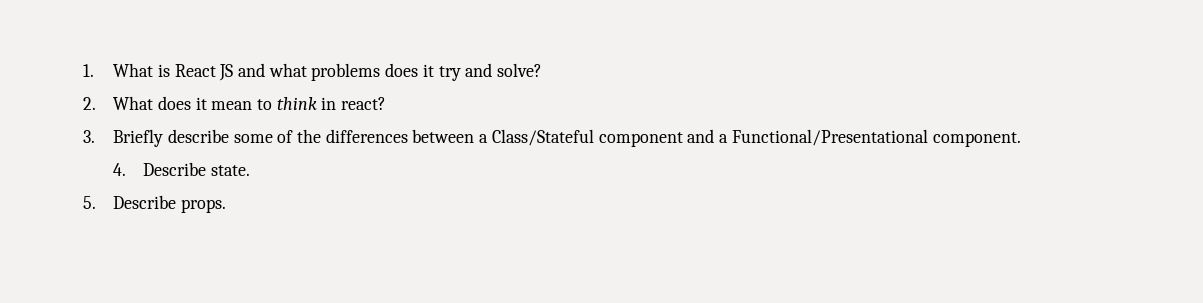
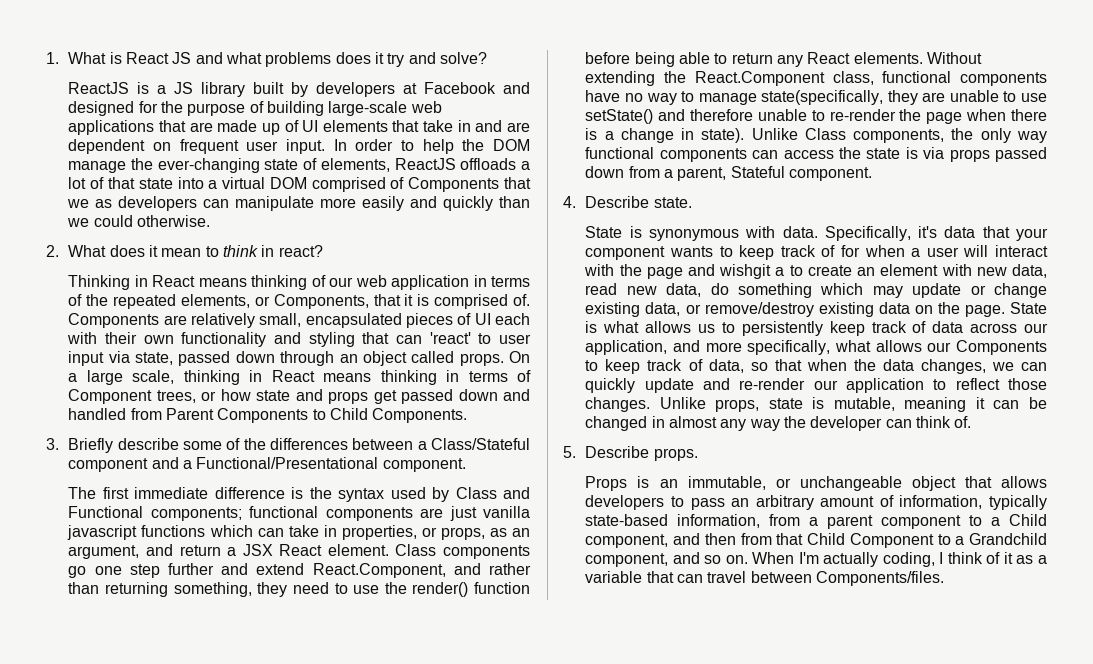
(543, 70) none -> [68,82,530,97] [68,101,442,116] [68,120,530,135] [68,139,531,154] [68,158,530,173] [68,177,531,192] [67,196,530,211] [67,215,211,227] // ReactJS is a JS library built by developers at Facebook and designed for the purpose of building large-scale web applications that are made up of UI elements that take in and are dependent on frequent user input. In order to help the DOM manage the ever-changing state of elements, ReactJS offloads a lot of that state into a virtual DOM comprised of Components that we as developers can manipulate more easily and quickly than we could otherwise.
(387, 103) none -> [68,275,530,290] [68,294,530,309] [68,313,530,328] [67,332,532,347] [68,351,531,366] [68,370,531,385] [68,389,530,404] [68,408,468,423] // Thinking in React means thinking of our web application in terms of the repeated elements, or Components, that it is comprised of. Components are relatively small, encapsulated pieces of UI each with their own functionality and styling that can 'react' to user input via state, passed down through an object called props. On a large scale, thinking in React means thinking in terms of Component trees, or how state and props get passed down and handled from Parent Components to Child Components.
[113,162,250,176] [83,195,226,213] 4. Describe state. // 5. Describe props. -> [68,487,530,502] [68,506,530,521] [67,525,530,540] [68,544,530,559] [68,563,531,578] [68,582,531,597] [585,52,982,67] [585,71,1047,86] [585,90,1047,105] [585,109,1047,124] [585,128,1047,143] [585,147,1047,162] [585,166,872,181] [563,196,692,208] [585,226,1048,241] [585,245,1049,260] [584,264,1047,279] [585,283,1047,298] [585,302,1047,317] [585,321,1048,336] [585,340,1047,355] [585,359,1048,374] [585,378,1047,393] [585,397,1047,412] [585,416,972,431] [563,446,698,461] [585,476,1047,491] [585,495,1047,510] [585,514,1047,529] [585,533,1047,548] [585,552,1047,567] [585,571,944,586] The first immediate difference is the syntax used by Class and Functional components; functional components are just vanilla javascript functions which can take in properties, or props, as an argument, and return a JSX React element. Class components go one step further and extend React.Component, and rather than returning something, they need to use the render() function before being able to return any React elements. Without extending the React.Component class, functional components have no way to manage state(specifically, they are unable to use setState() and therefore unable to re-render the page when there is a change in state). Unlike Class components, the only way functional components can access the state is via props passed down from a parent, Stateful component. // 4. Describe state. // State is synonymous with data. Specifically, it's data that your component wants to keep track of for when a user will interact with the page and wishgit a to create an element with new data, read new data, do something which may update or change existing data, or remove/destroy existing data on the page. State is what allows us to persistently keep track of data across our application, and more specifically, what allows our Components to keep track of data, so that when the data changes, we can quickly update and re-render our application to reflect those changes. Unlike props, state is mutable, meaning it can be changed in almost any way the developer can think of. // 5. Describe props. // Props is an immutable, or unchangeable object that allows developers to pass an arbitrary amount of information, typically state-based information, from a parent component to a Child component, and then from that Child Component to a Grandchild component, and so on. When I'm actually coding, I think of it as a variable that can travel between Components/files.

